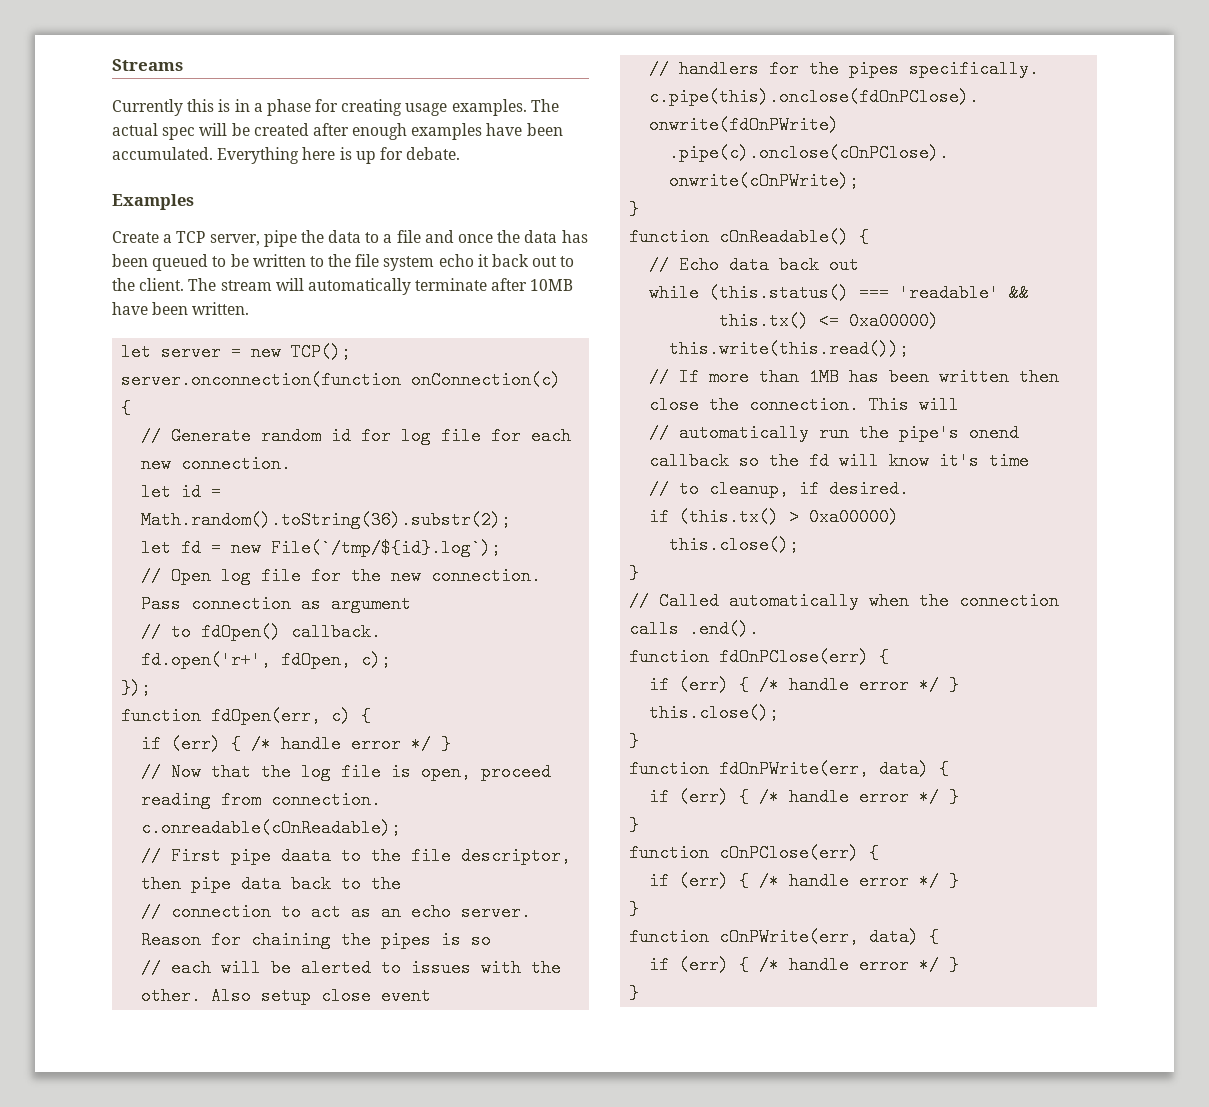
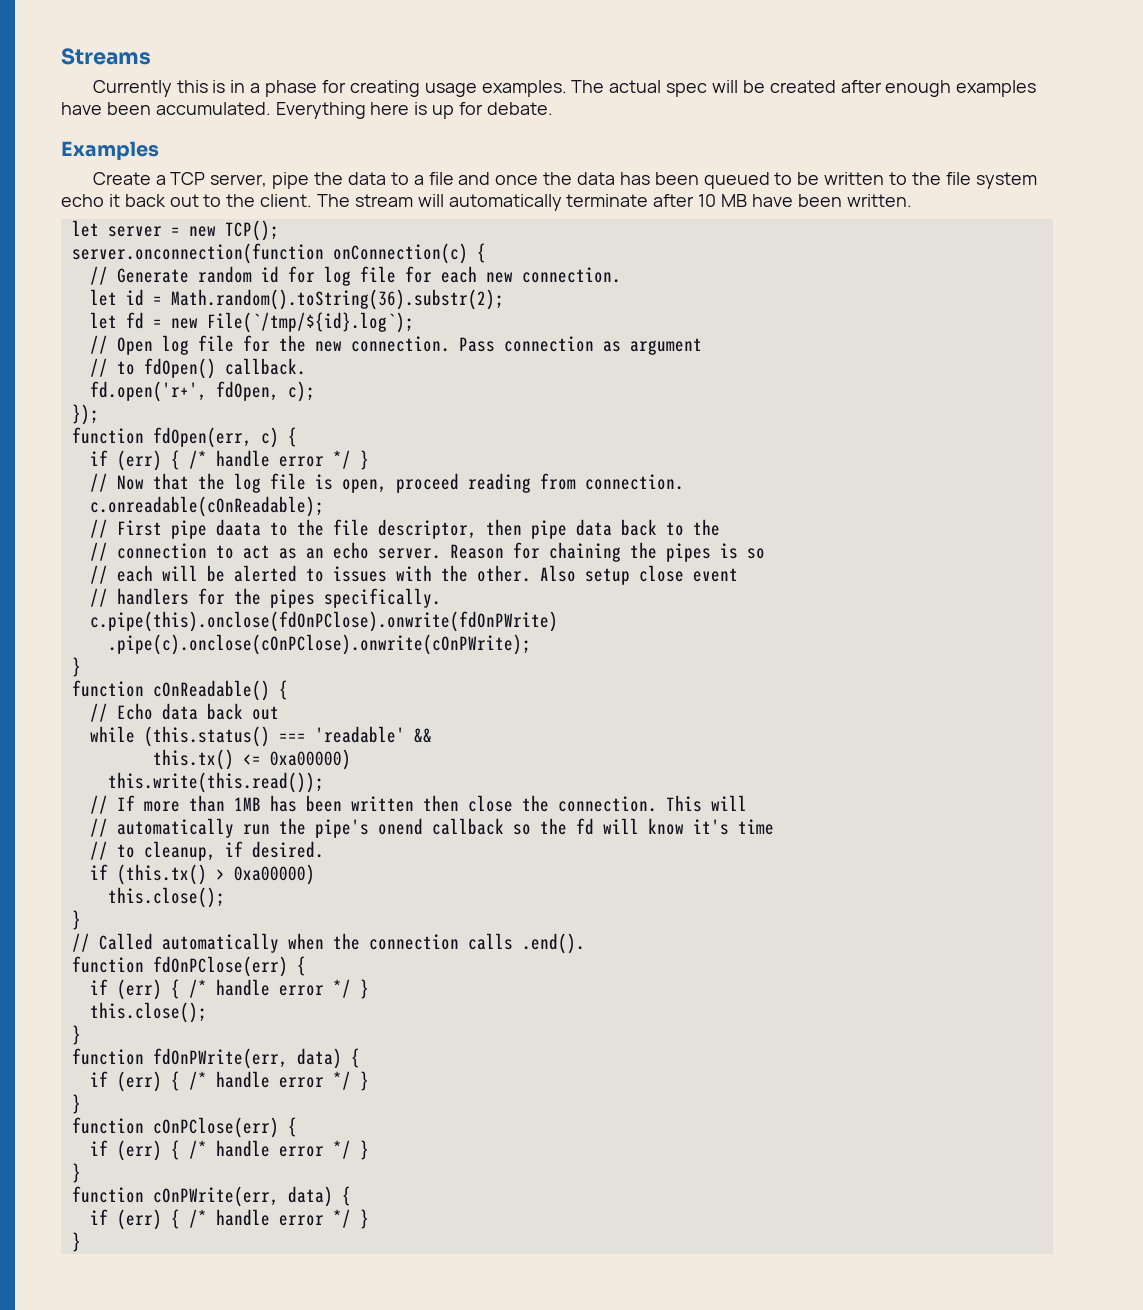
[530,279,574,291] 10MB -> [698,194,748,207] 10 MB

